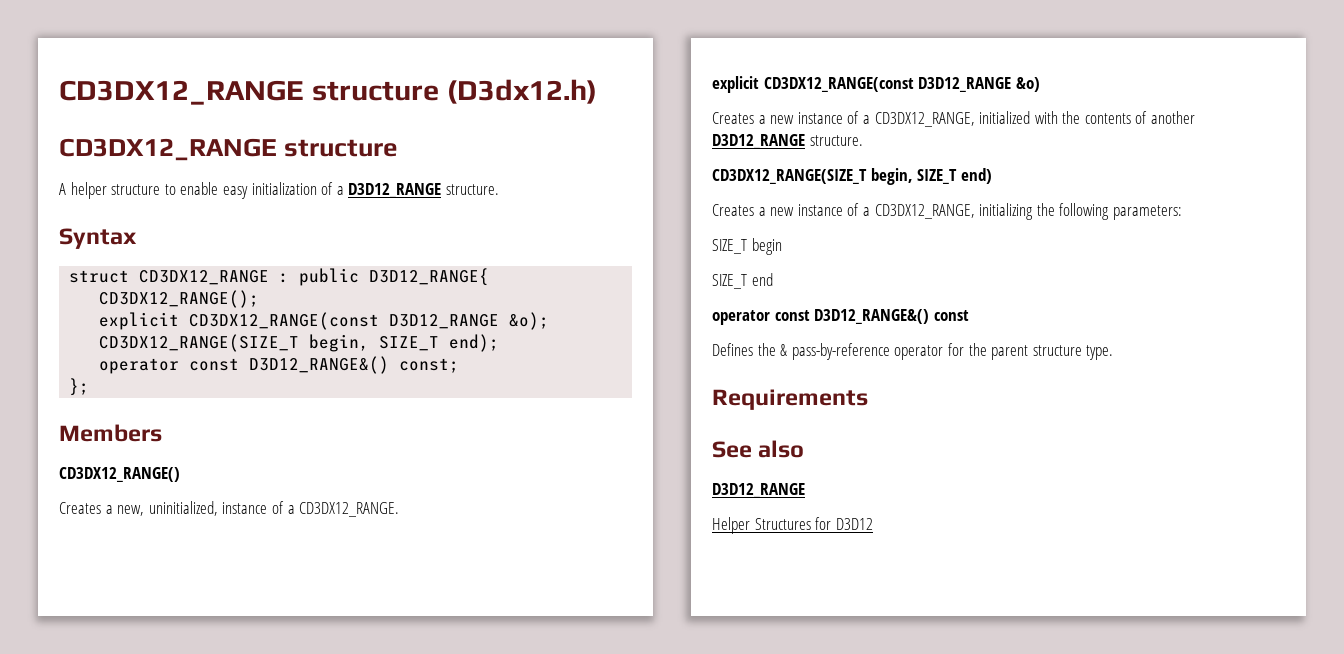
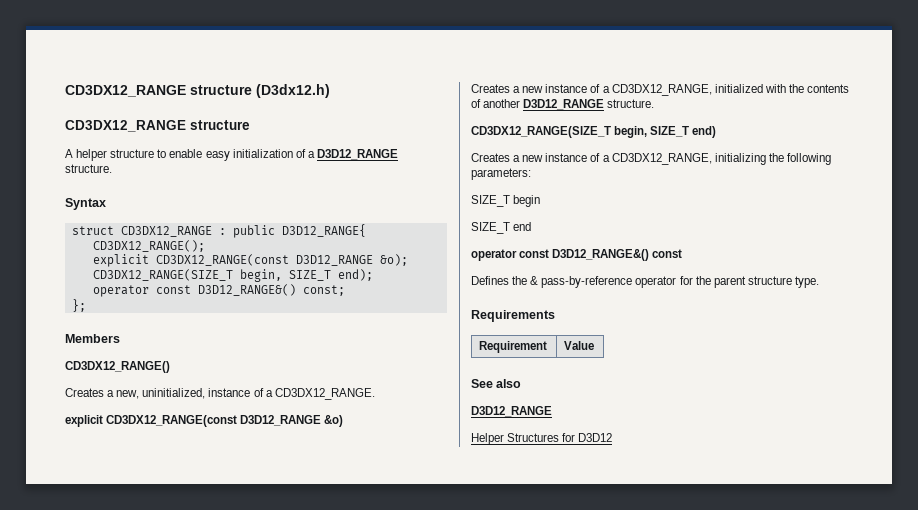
(868, 399) none -> [479,341,548,353] [564,341,595,350] // Requirement | Value

